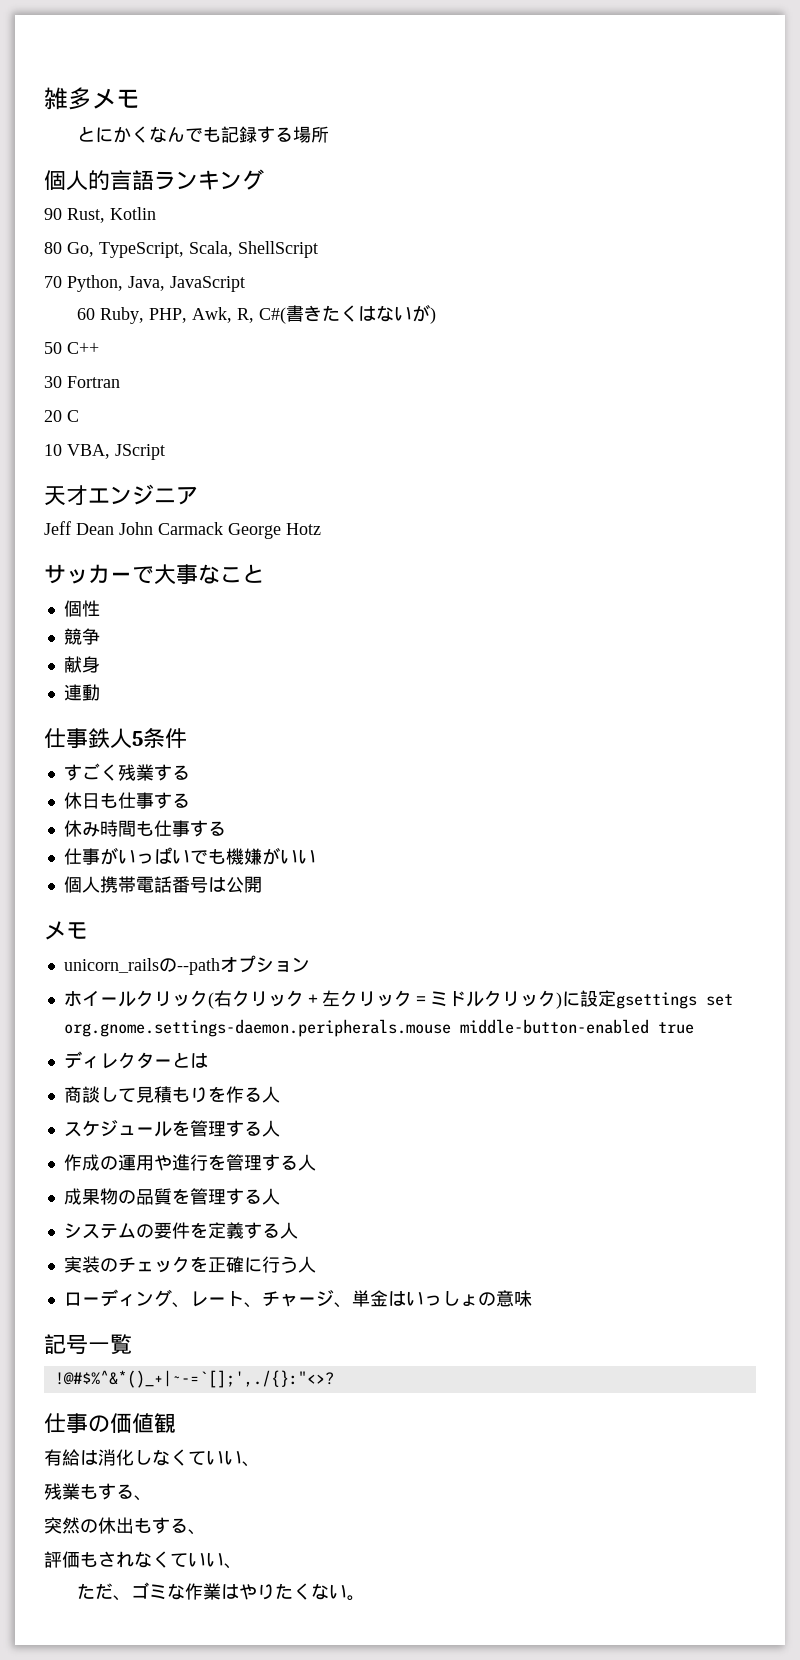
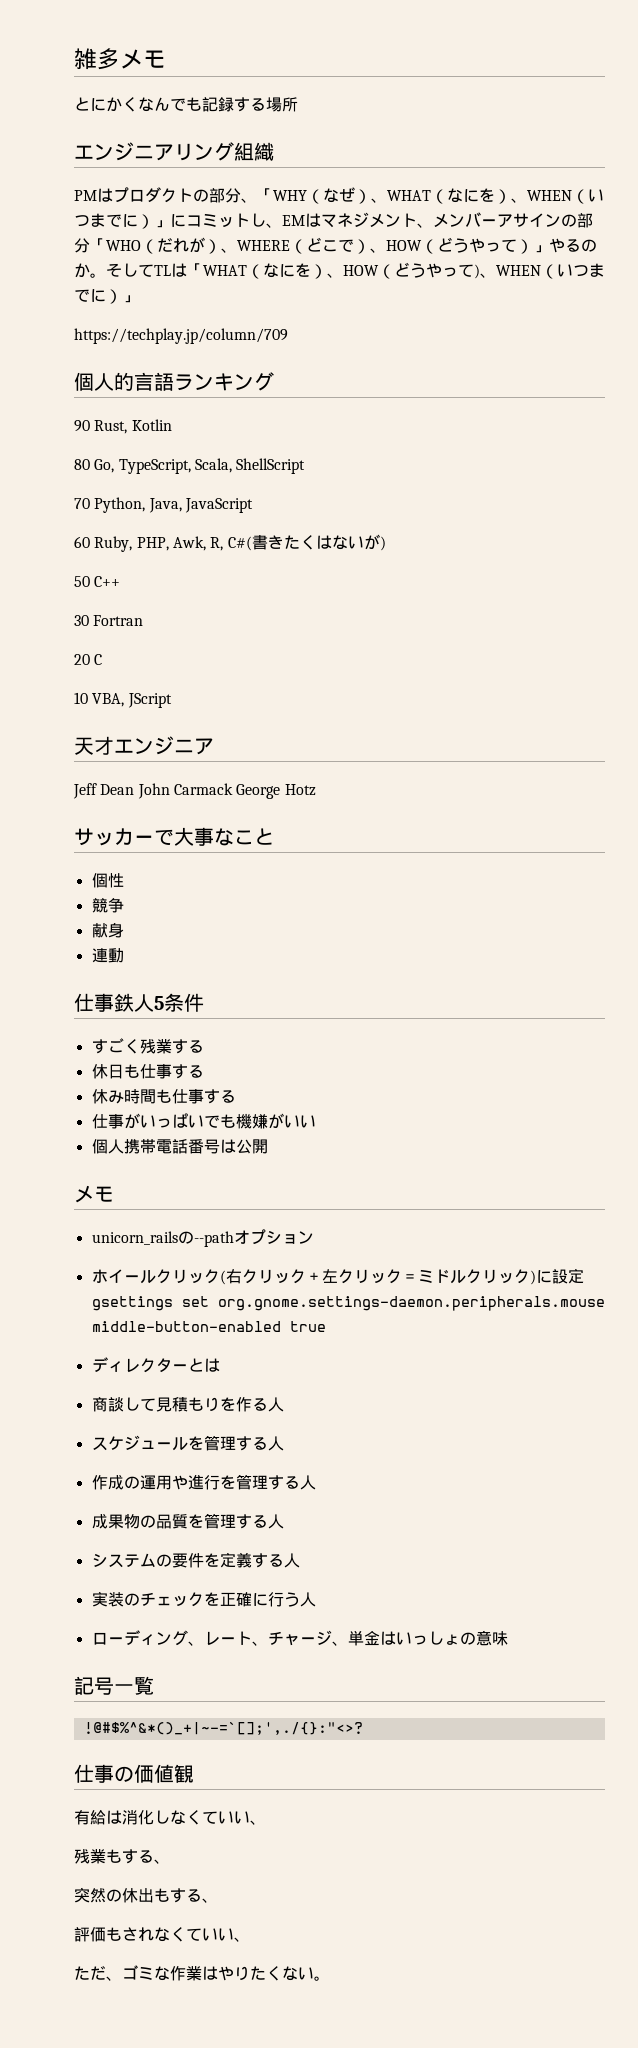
(330, 134) none -> [74,142,274,161] [74,187,604,204] [74,212,593,229] [74,237,597,254] [74,262,605,279] [74,289,138,304] [74,328,288,344] // エンジニアリング組織 // PMはプロダクトの部分、「WHY（なぜ）、WHAT（なにを）、WHEN（いつまでに）」にコミットし、EMはマネジメント、メンバーアサインの部分「WHO（だれが）、WHERE（どこで）、HOW（どうやって）」やるのか。そしてTLは「WHAT（なにを）、HOW（どうやって)、WHEN（いつまでに）」 // https://techplay.jp/column/709

